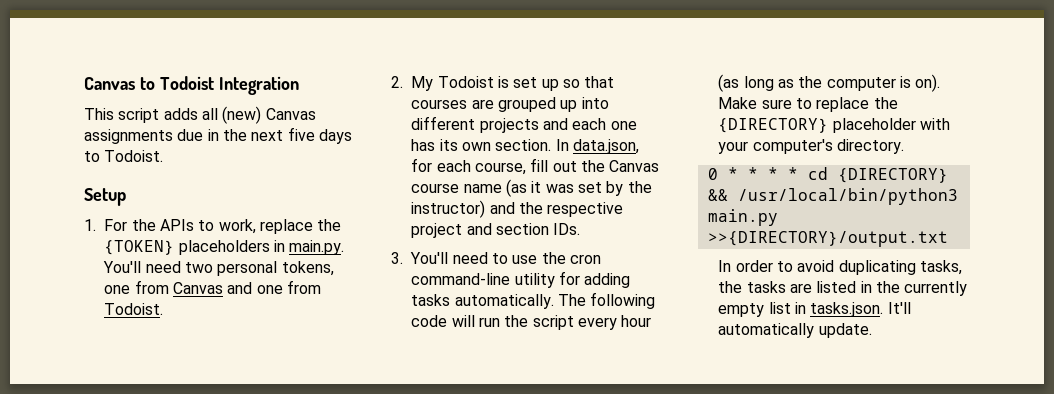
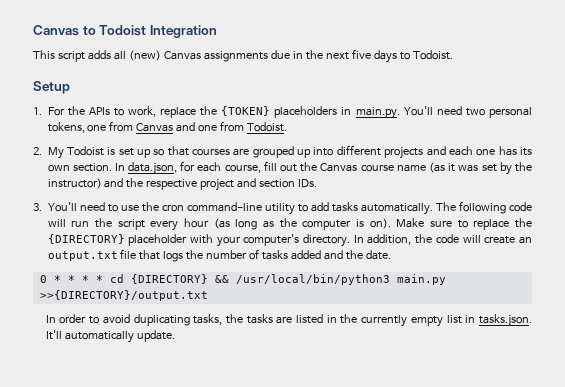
[559,271,631,288] for adding -> [297,202,329,212] to add
(905, 146) none -> [353,234,532,245] [47,249,392,262] In addition, the code will create an output.txt file that logs the number of tasks added and the date.

